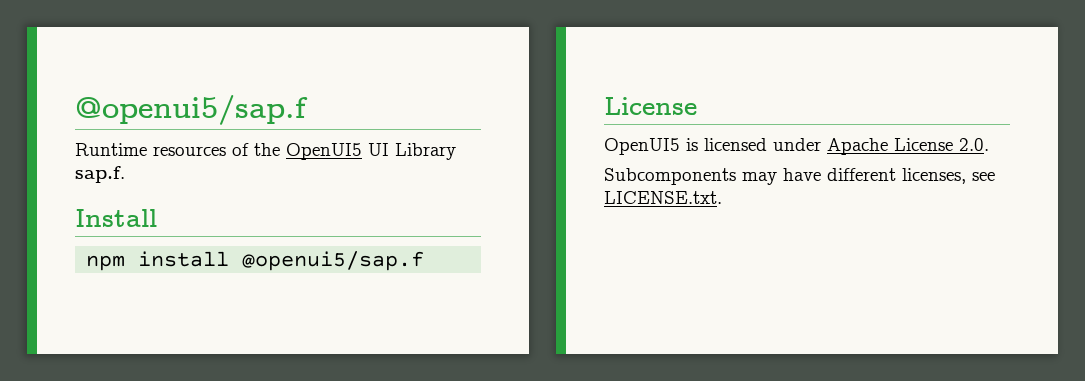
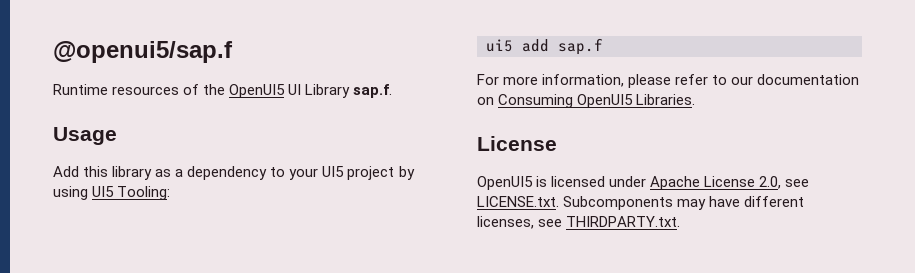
[75,209,157,227] [86,251,425,271] Install // npm install @openui5/sap.f -> [53,127,117,145] [53,166,415,180] [53,186,171,200] [486,38,603,55] [477,74,860,88] [477,94,696,108] Usage // Add this library as a dependency to your UI5 project by using UI5 Tooling: // ui5 add sap.f // For more information, please refer to our documentation on Consuming OpenUI5 Libraries.
[959,138,989,151] 2.0. // -> [759,176,810,189] [477,196,559,207] 2.0, see LICENSE.txt.
[604,191,722,204] LICENSE.txt. -> [566,216,681,227] THIRDPARTY.txt.

